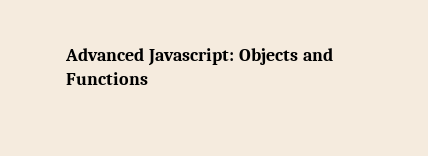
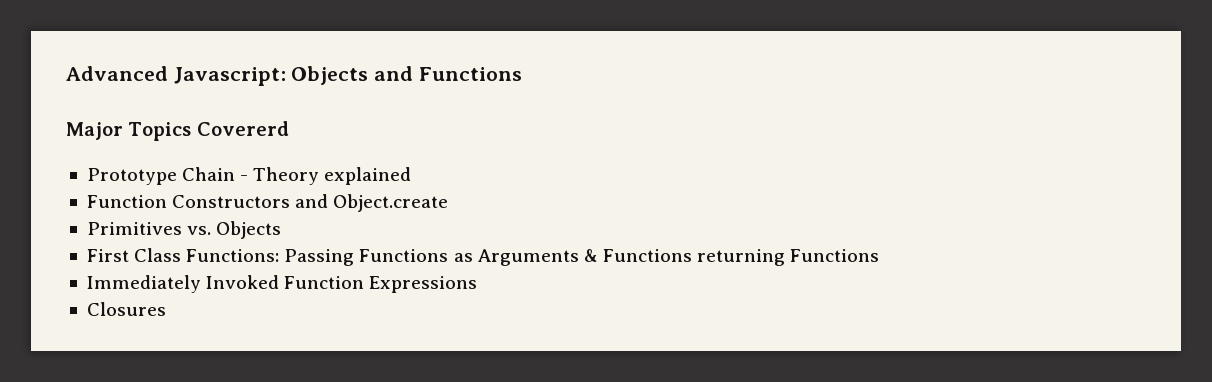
(148, 78) none -> [66,121,289,141] [86,167,412,185] [86,194,449,212] [86,221,282,239] [86,248,880,266] [86,275,478,293] [86,302,166,316] // Major Topics Covererd // Prototype Chain - Theory explained // Function Constructors and Object.create // Primitives vs. Objects // First Class Functions: Passing Functions as Arguments & Functions returning Functions // Immediately Invoked Function Expressions // Closures

